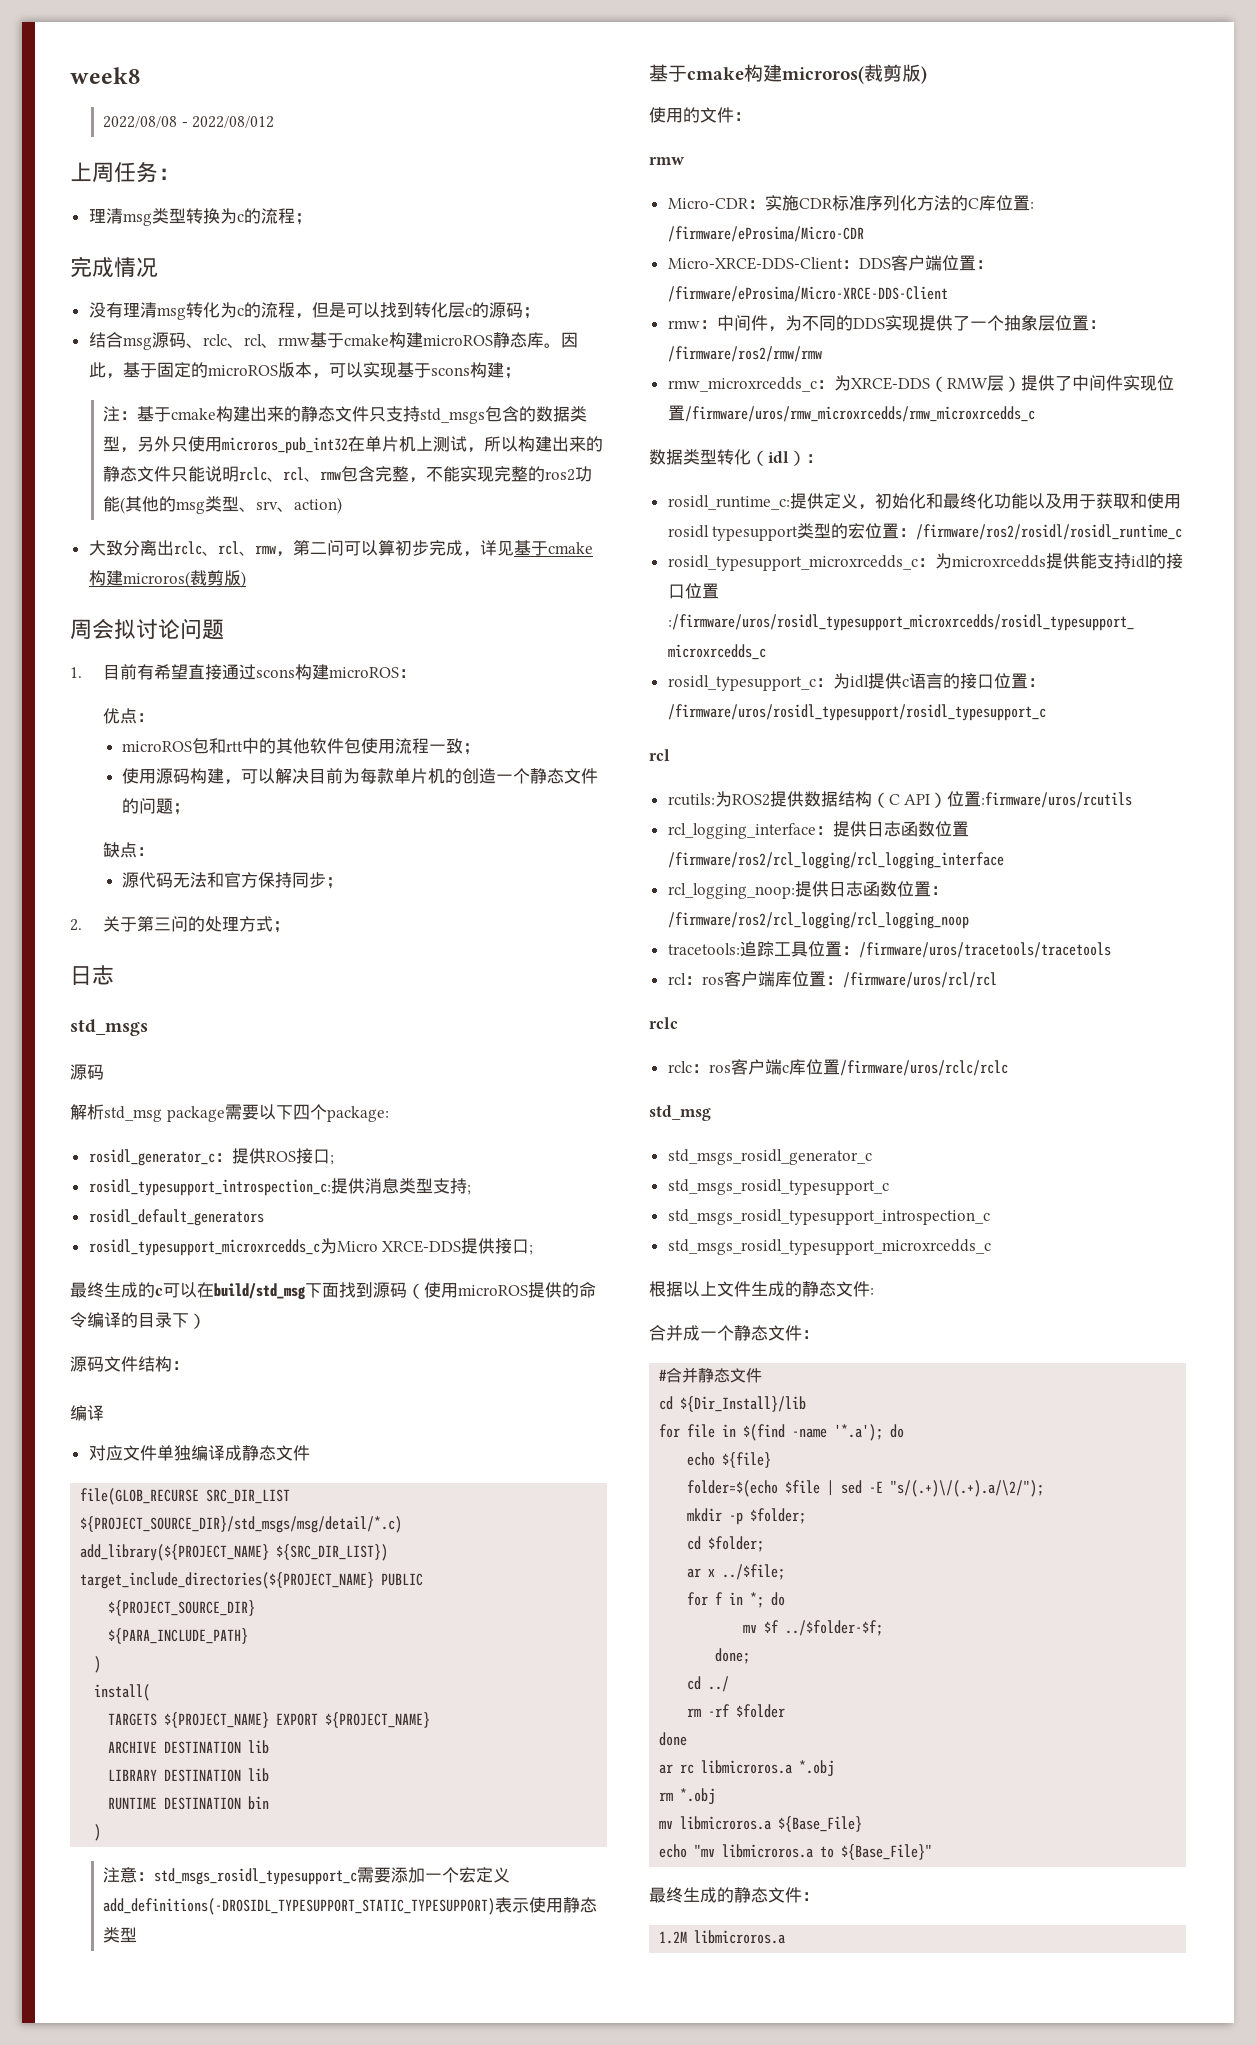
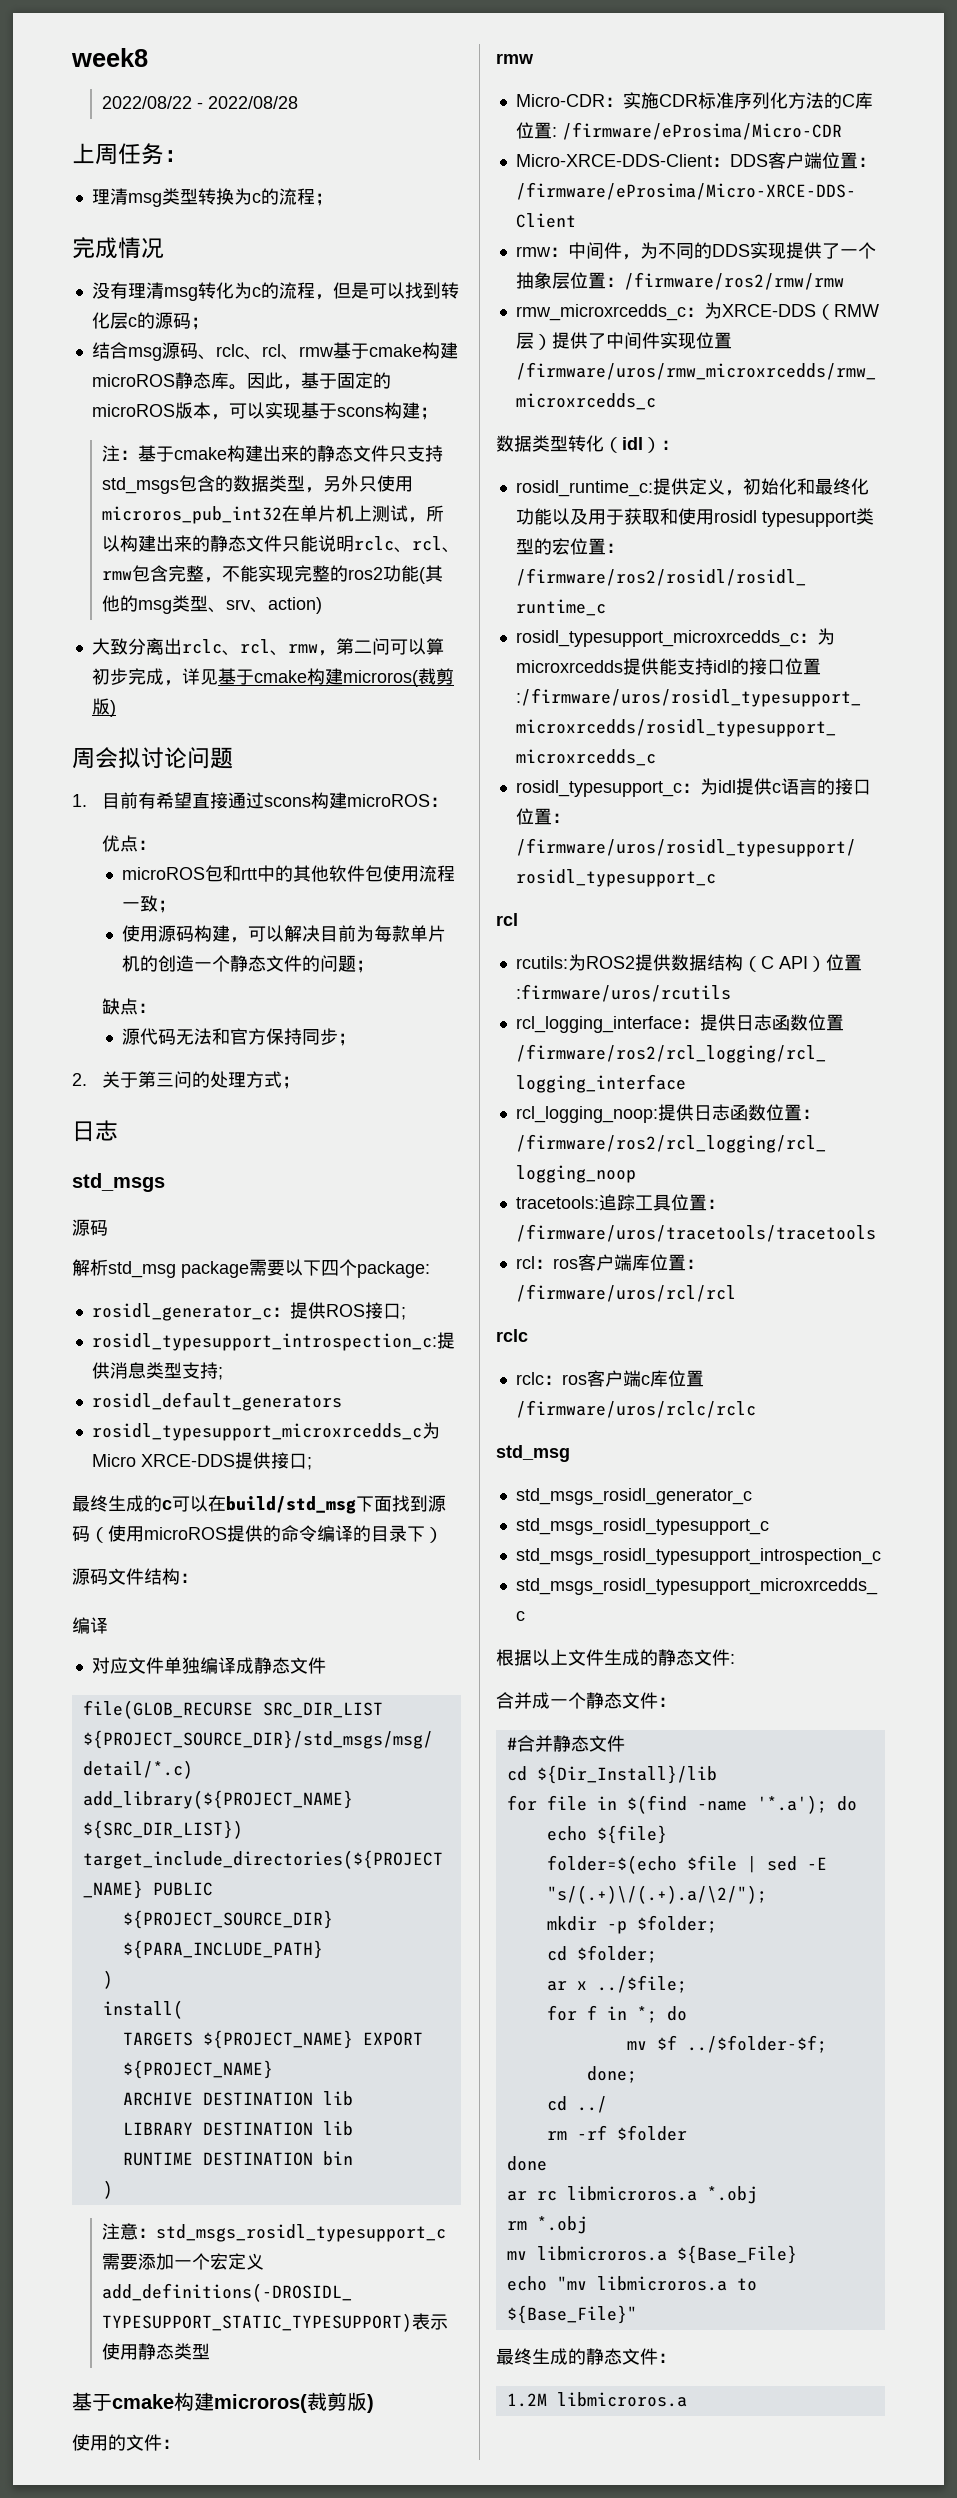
[103,116,275,128] 2022/08/08 - 2022/08/012 -> [102,96,299,109] 2022/08/22 - 2022/08/28

